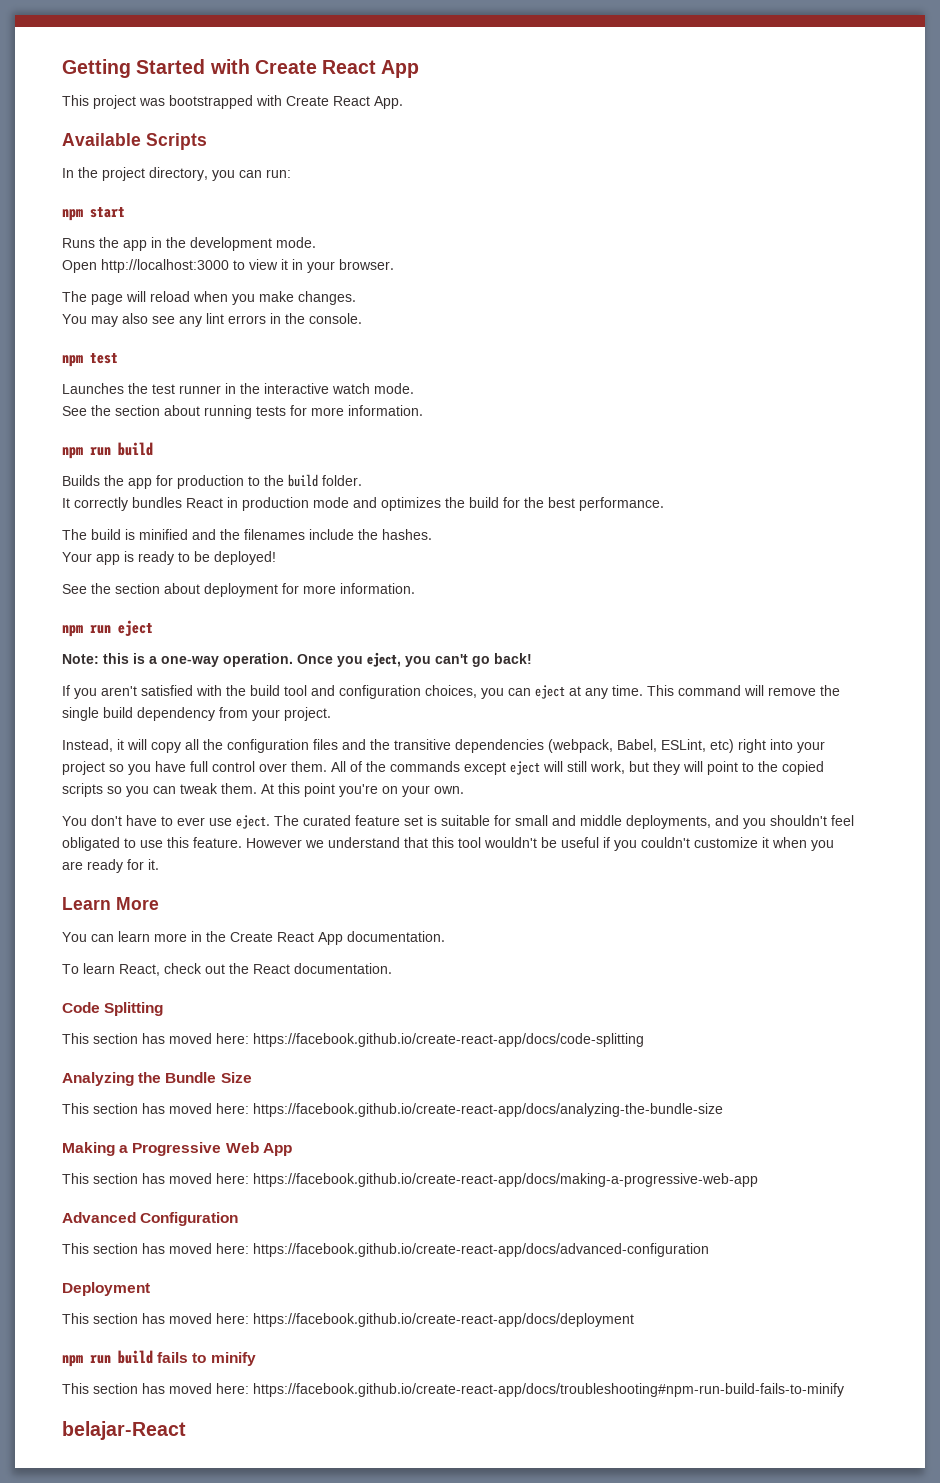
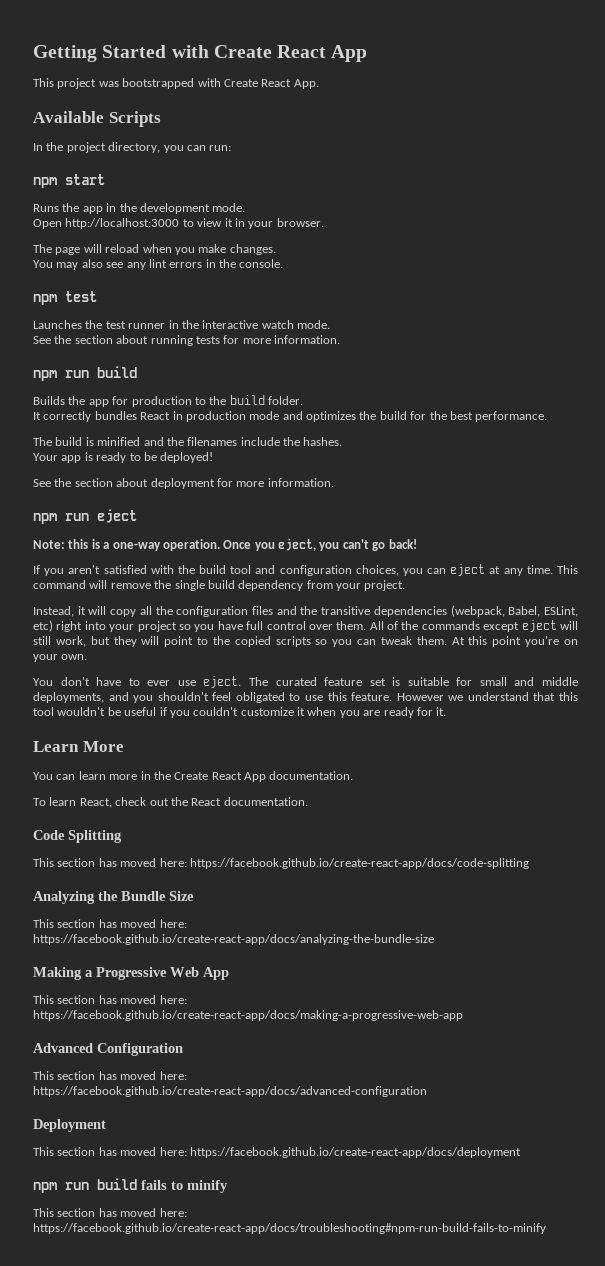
[62,1421,186,1440] // belajar-React -> (546, 1228) none

